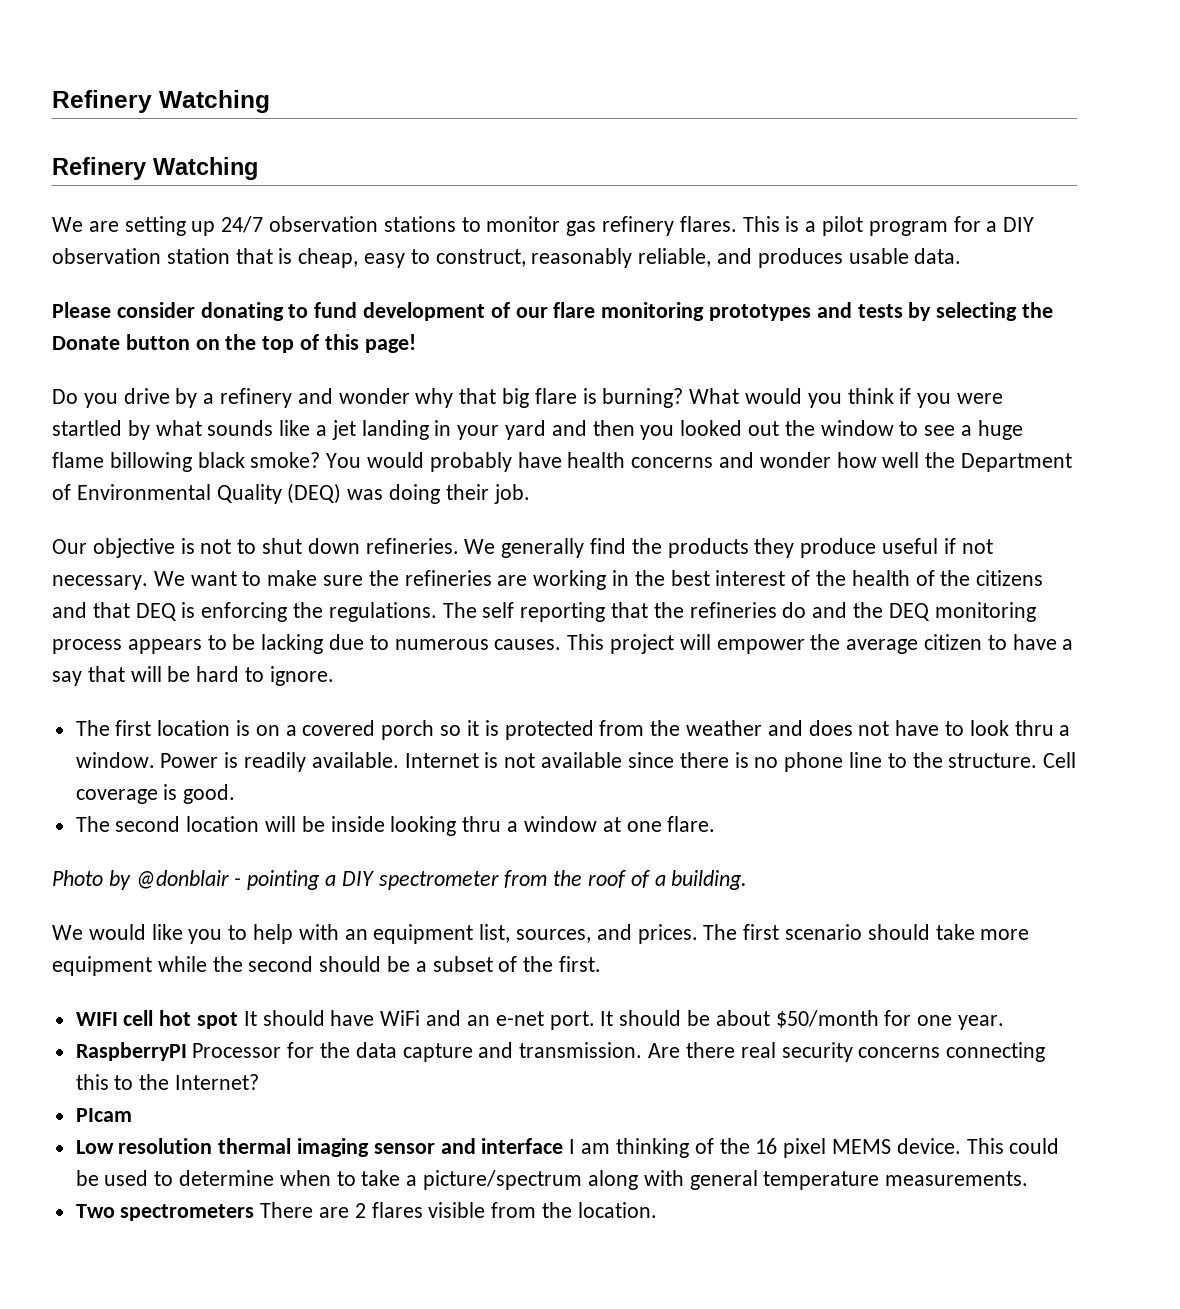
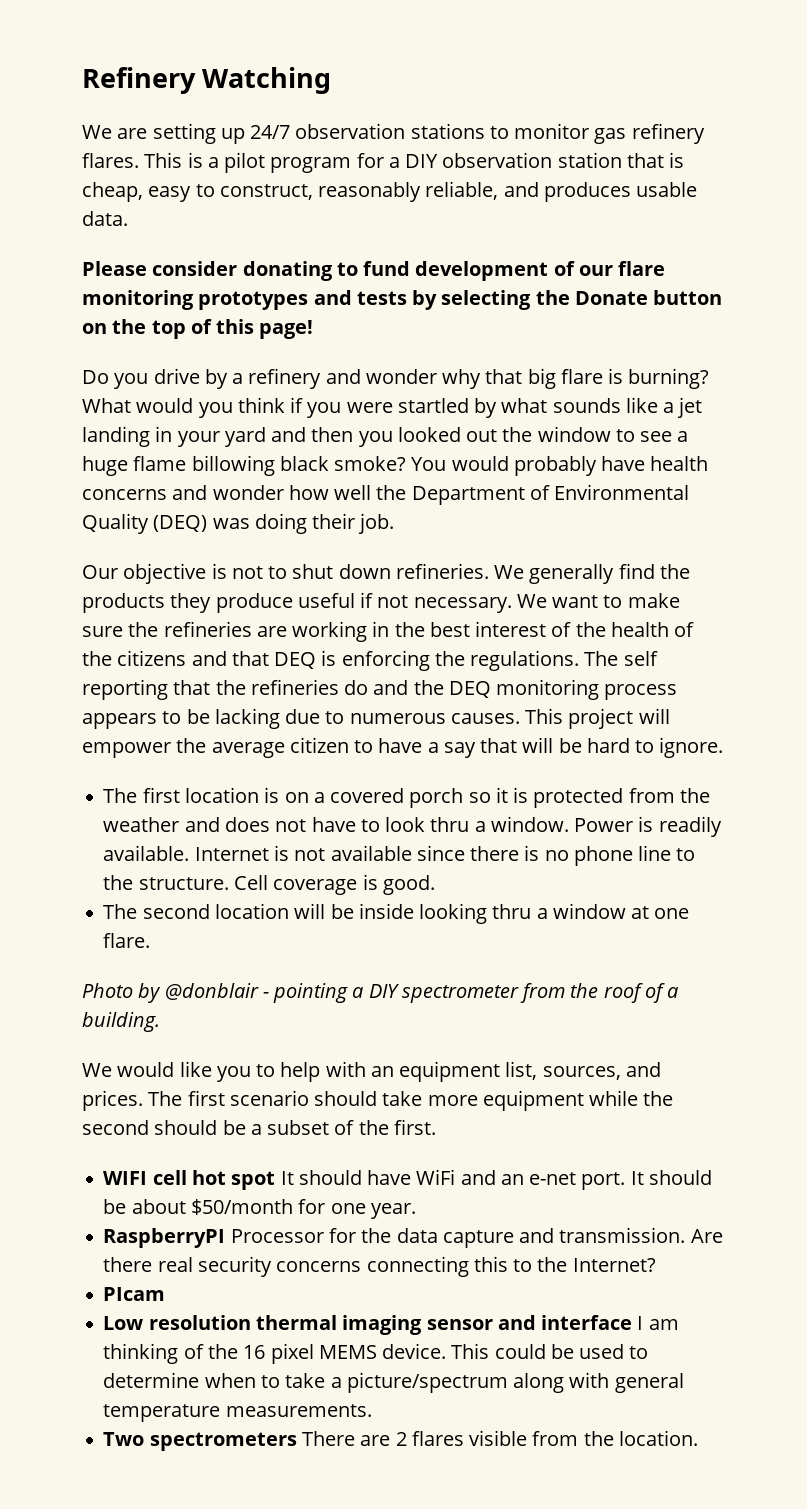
[52,90,270,113] [52,157,258,180] Refinery Watching // Refinery Watching -> [82,67,332,94] Refinery Watching

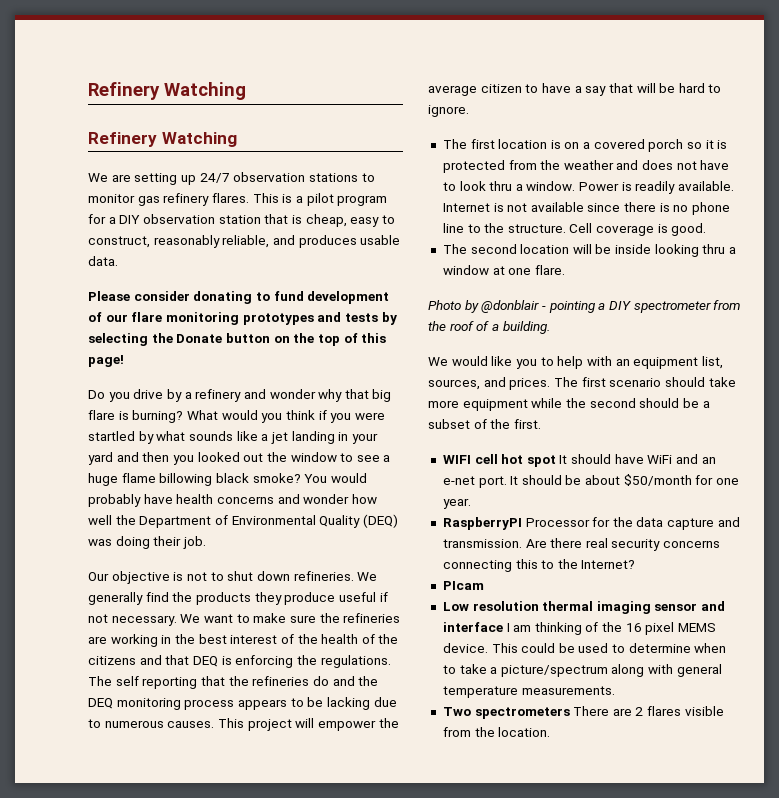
[82,67,332,94] Refinery Watching -> [88,82,246,100] [88,132,237,147] Refinery Watching // Refinery Watching

